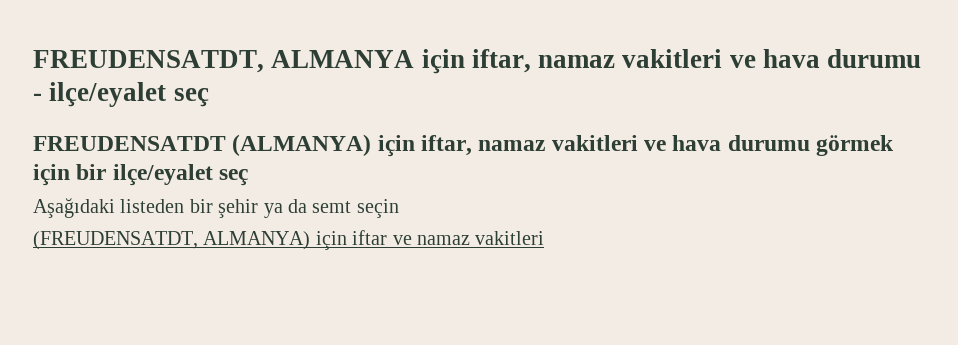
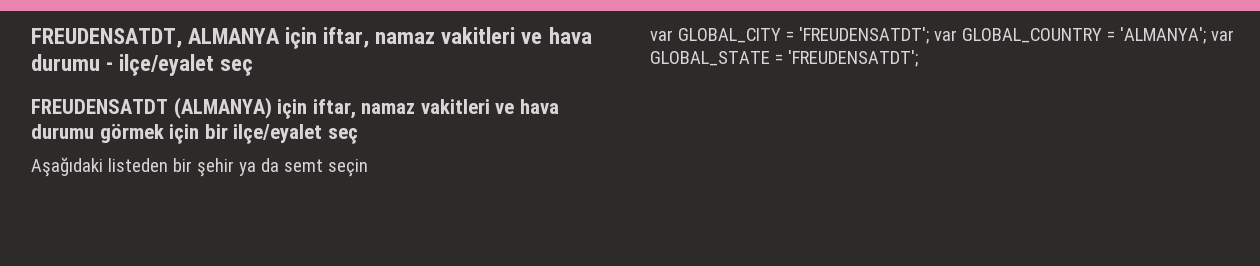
[33,230,545,250] (FREUDENSATDT, ALMANYA) için iftar ve namaz vakitleri -> [650,27,1234,44] [650,50,918,67] var GLOBAL_CITY = 'FREUDENSATDT'; var GLOBAL_COUNTRY = 'ALMANYA'; var GLOBAL_STATE = 'FREUDENSATDT';

